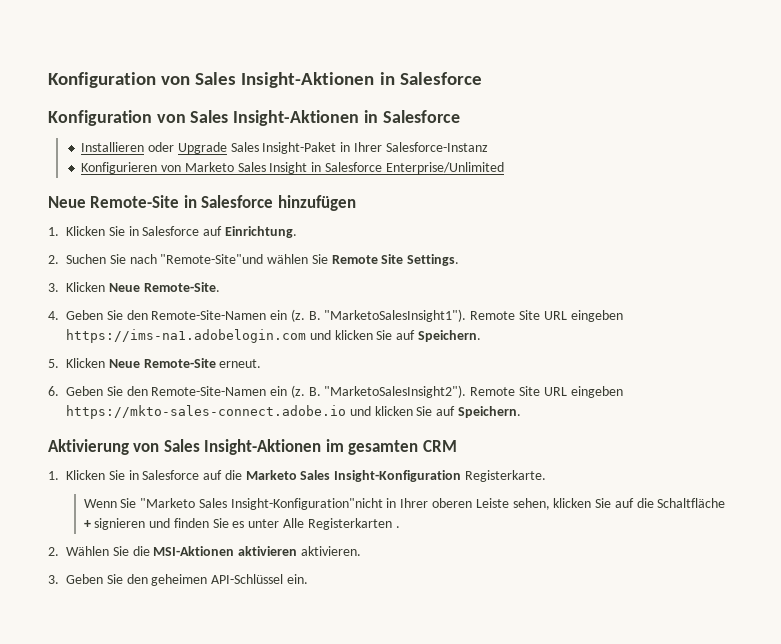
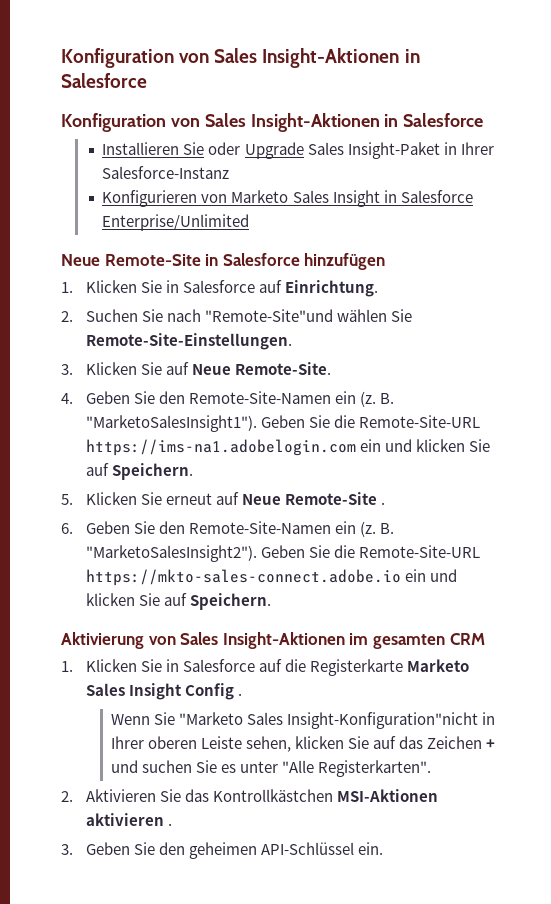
(145, 147) none -> [183,142,205,155] Sie
[331,254,460,266] Remote Site Settings. -> [85,333,292,350] Remote-Site-Einstellungen.
(105, 287) none -> [140,362,189,375] Sie auf
[470,310,623,322] [66,329,306,343] Remote Site URL eingeben https://ims-na1.adobelogin.com -> [260,415,481,428] [85,439,381,456] Geben Sie die Remote-Site-URL https://ims-na1.adobelogin.com ein
[108,358,262,368] Neue Remote-Site erneut. -> [140,492,386,505] Sie erneut auf Neue Remote-Site .
[470,386,623,398] [66,405,346,419] Remote Site URL eingeben https://mkto-sales-connect.adobe.io -> [260,545,481,558] [85,569,426,586] Geben Sie die Remote-Site-URL https://mkto-sales-connect.adobe.io ein
[245,470,547,482] Marketo Sales Insight-Konfiguration Registerkarte. -> [310,659,470,676] [85,683,243,700] Registerkarte Marketo Sales Insight Config .
[636,498,726,508] [83,518,400,530] [48,546,150,556] die Schaltfläche + signieren und finden Sie es unter Alle Registerkarten . // 2. Wählen Sie die -> [399,736,496,749] [110,760,432,777] [61,789,334,802] das Zeichen + und suchen Sie es unter "Alle Registerkarten". // 2. Aktivieren Sie das Kontrollkästchen
[300,546,361,556] aktivieren. -> [167,823,172,826] .

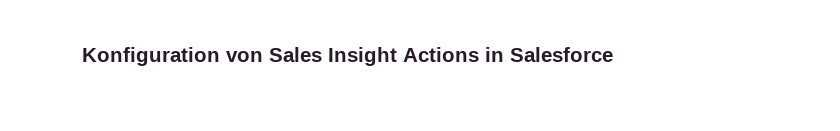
[61,48,420,68] [61,73,147,88] [61,113,484,132] [102,142,494,159] [102,166,230,179] [102,190,473,207] [102,214,250,231] [61,253,386,270] [61,280,379,297] [61,309,413,322] [85,333,292,350] [61,362,332,375] [61,391,395,407] [85,415,481,432] [85,439,491,456] [85,463,193,480] [61,492,386,505] [61,521,395,537] [85,545,481,562] [85,569,457,586] [85,593,272,610] [61,632,485,649] [61,659,470,676] [85,683,243,700] [110,712,496,729] [110,736,496,752] [110,760,432,777] [61,789,439,802] [85,813,172,826] [61,842,384,859] Konfiguration von Sales Insight-Aktionen in Salesforce // Konfiguration von Sales Insight-Aktionen in Salesforce // Installieren Sie oder Upgrade Sales Insight-Paket in Ihrer Salesforce-Instanz // Konfigurieren von Marketo Sales Insight in Salesforce Enterprise/Unlimited // Neue Remote-Site in Salesforce hinzufügen // 1. Klicken Sie in Salesforce auf Einrichtung. // 2. Suchen Sie nach "Remote-Site"und wählen Sie Remote-Site-Einstellungen. // 3. Klicken Sie auf Neue Remote-Site. // 4. Geben Sie den Remote-Site-Namen ein (z. B. "MarketoSalesInsight1"). Geben Sie die Remote-Site-URL https://ims-na1.adobelogin.com ein und klicken Sie auf Speichern. // 5. Klicken Sie erneut auf Neue Remote-Site . // 6. Geben Sie den Remote-Site-Namen ein (z. B. "MarketoSalesInsight2"). Geben Sie die Remote-Site-URL https://mkto-sales-connect.adobe.io ein und klicken Sie auf Speichern. // Aktivierung von Sales Insight-Aktionen im gesamten CRM // 1. Klicken Sie in Salesforce auf die Registerkarte Marketo Sales Insight Config . // Wenn Sie "Marketo Sales Insight-Konfiguration"nicht in Ihrer oberen Leiste sehen, klicken Sie auf das Zeichen + und suchen Sie es unter "Alle Registerkarten". // 2. Aktivieren Sie das Kontrollkästchen MSI-Aktionen aktivieren . // 3. Geben Sie den geheimen API-Schlüssel ein. -> [82,47,613,66] Konfiguration von Sales Insight Actions in Salesforce

